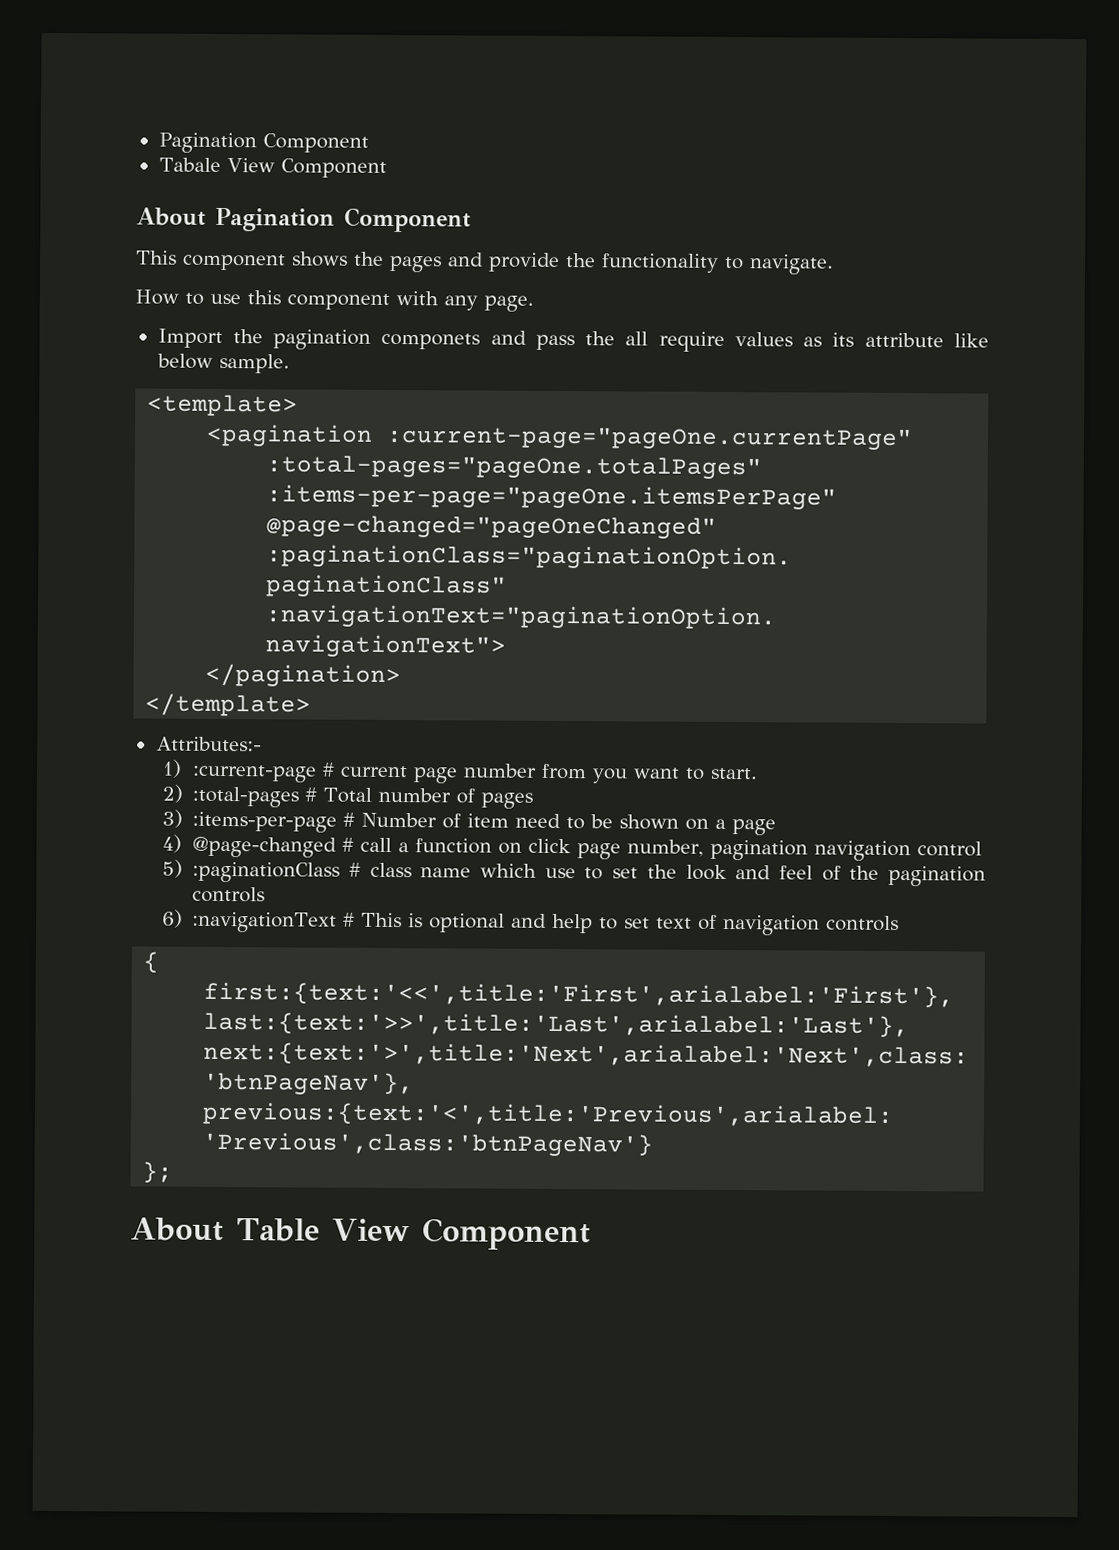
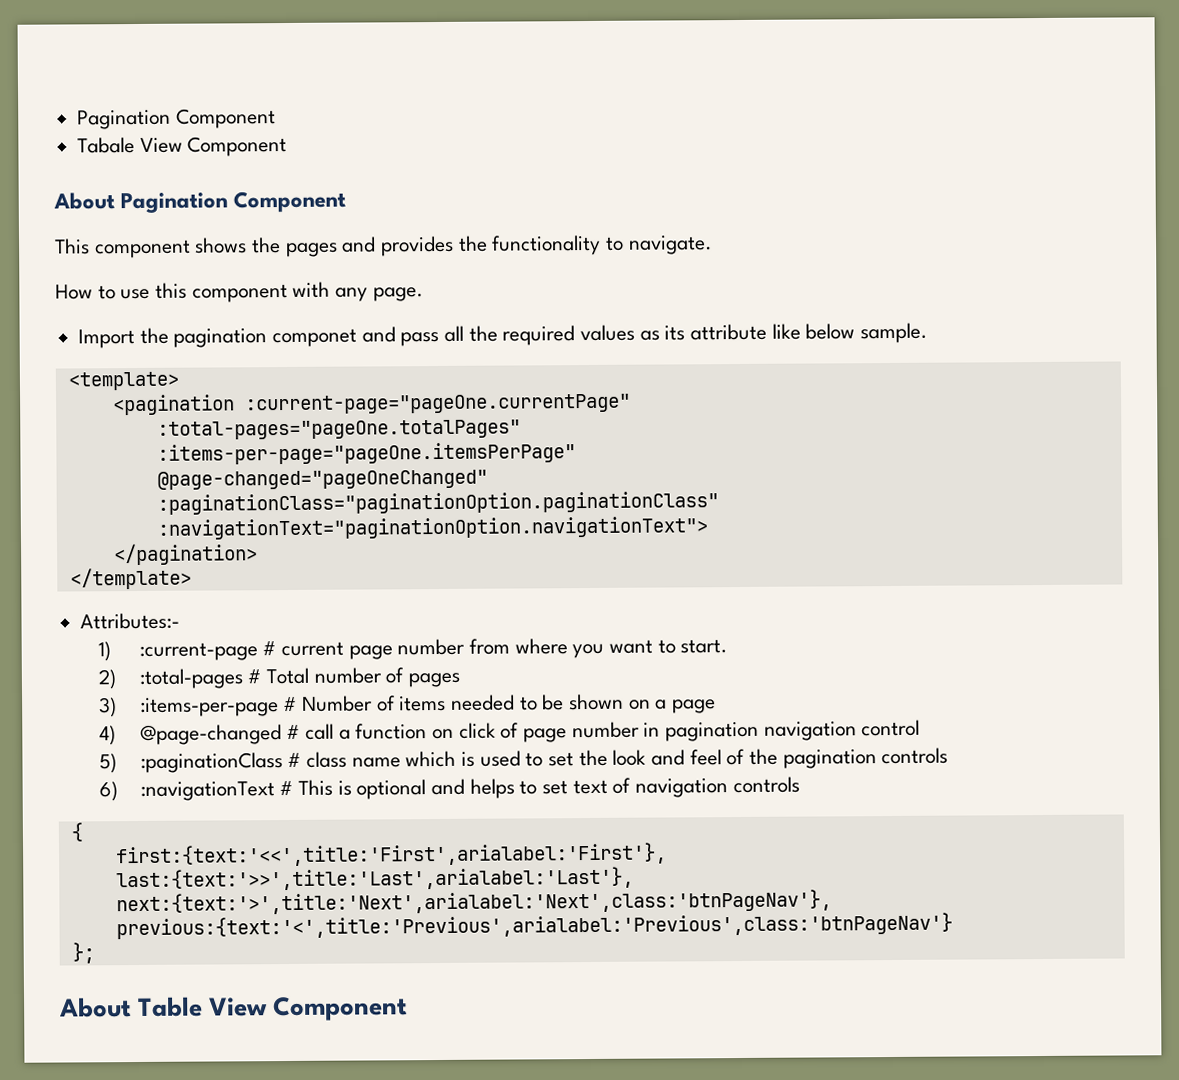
[488,252,560,272] provide -> [380,235,455,257] provides
[381,332,481,350] componets -> [272,328,358,348] componet
[585,331,725,352] the all require -> [444,325,576,346] all the required
(588, 771) none -> [514,638,568,655] where
[467,813,562,829] item need -> [399,694,515,712] items needed
[577,839,705,860] page number, -> [500,721,661,743] of page number in
[544,867,576,879] use -> [460,750,521,767] is used
[552,913,594,934] help -> [469,778,515,799] helps

